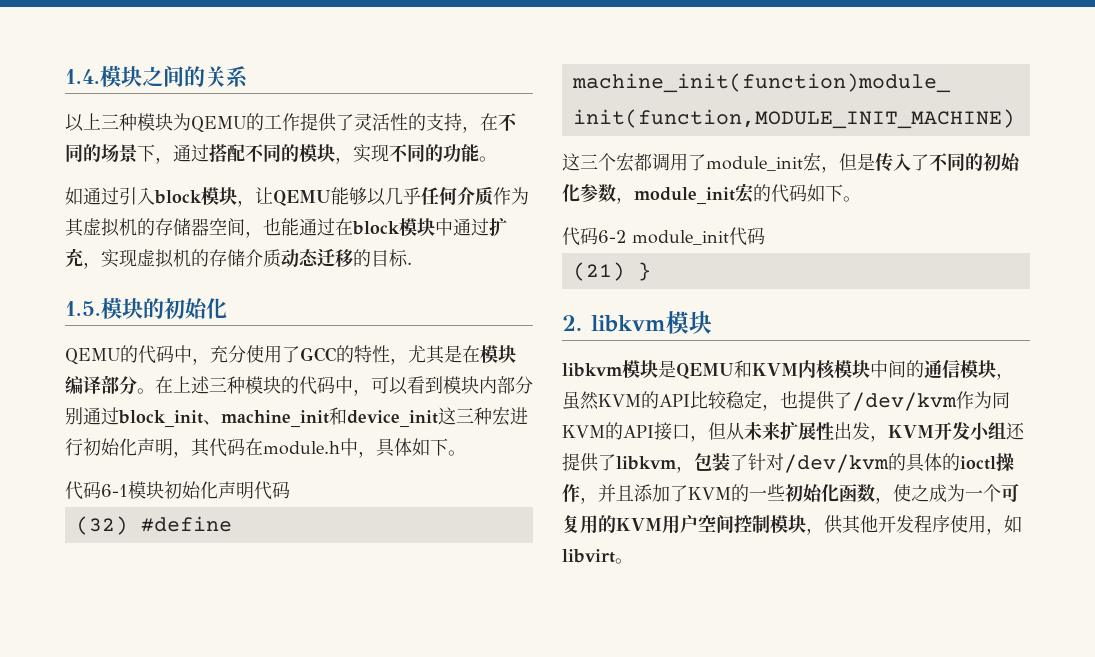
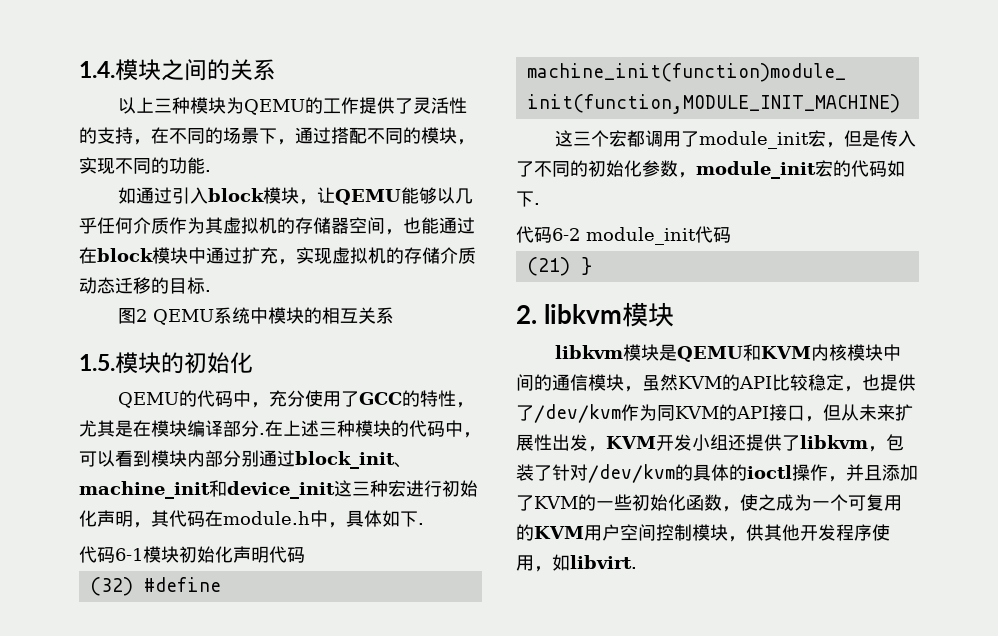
[479,156,497,162] 。 -> [205,170,211,172] .
(412, 263) none -> [118,307,395,325] // 图2 QEMU系统中模块的相互关系
[137,388,155,394] 。 -> [259,433,265,435] .
[448,450,466,456] 。 -> [418,523,424,525] .
[843,196,861,202] 。 -> [534,203,540,205] .
[562,549,633,564] libvirt。 -> [570,555,637,569] libvirt.

